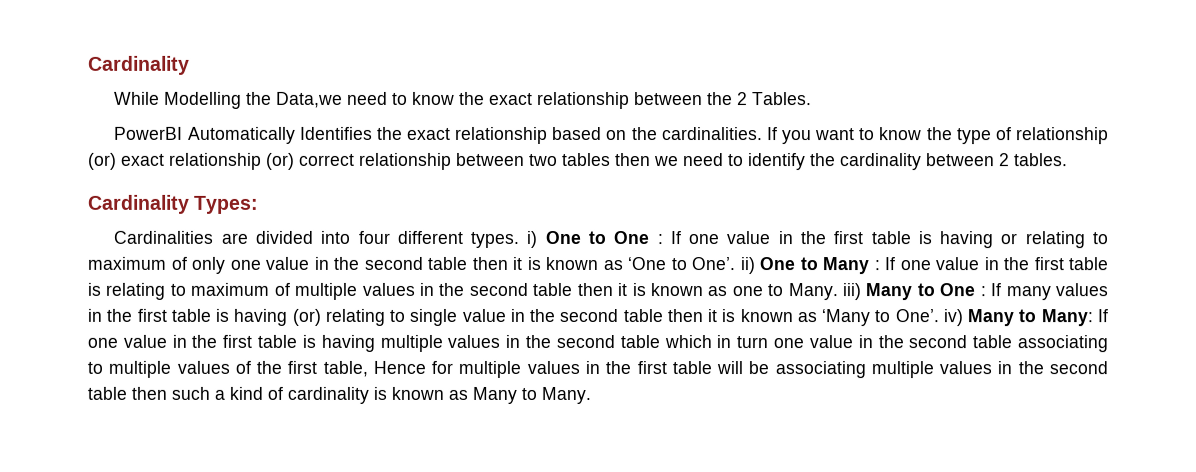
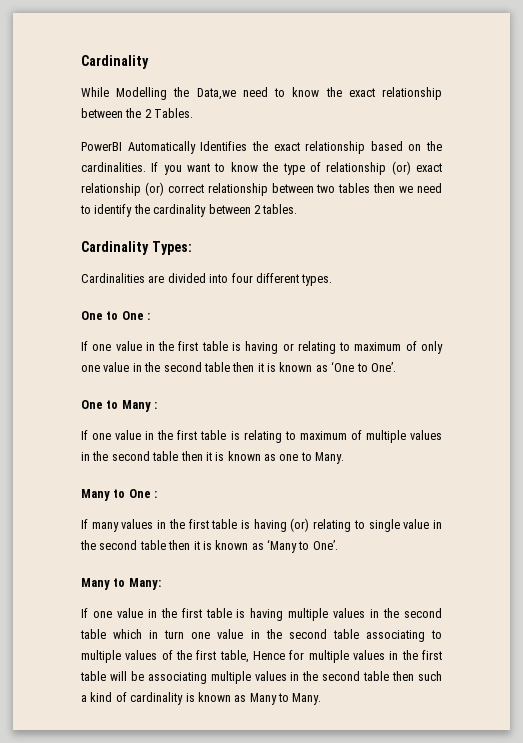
[526,230,539,248] i) -> (333, 280) //
(664, 239) none -> (151, 316) //
[739,257,755,275] ii) -> (396, 367) //
(880, 265) none -> (158, 405) //
[842,283,862,301] iii) -> (345, 458) //
(986, 291) none -> (158, 494) //
[942,309,963,327] iv) -> (338, 545) //
(1093, 318) none -> (161, 584) //

